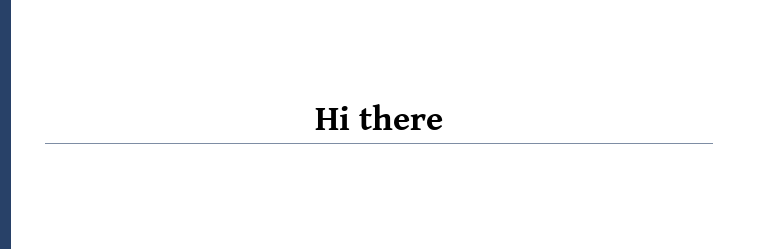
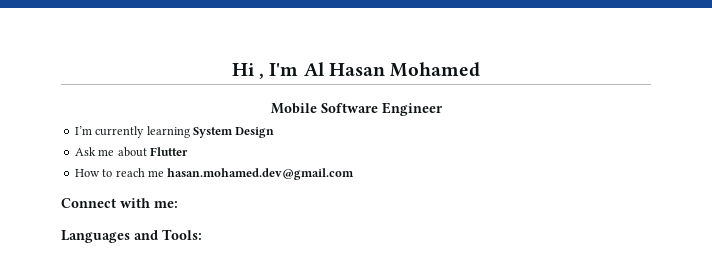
[359,104,444,130] there -> [259,62,481,79] [270,102,443,116] [74,126,275,138] [74,147,188,157] [74,168,355,180] [61,198,178,208] [61,229,202,243] , I'm Al Hasan Mohamed // Mobile Software Engineer // I’m currently learning System Design // Ask me about Flutter // How to reach me hasan.mohamed.dev@gmail.com // Connect with me: // Languages and Tools:

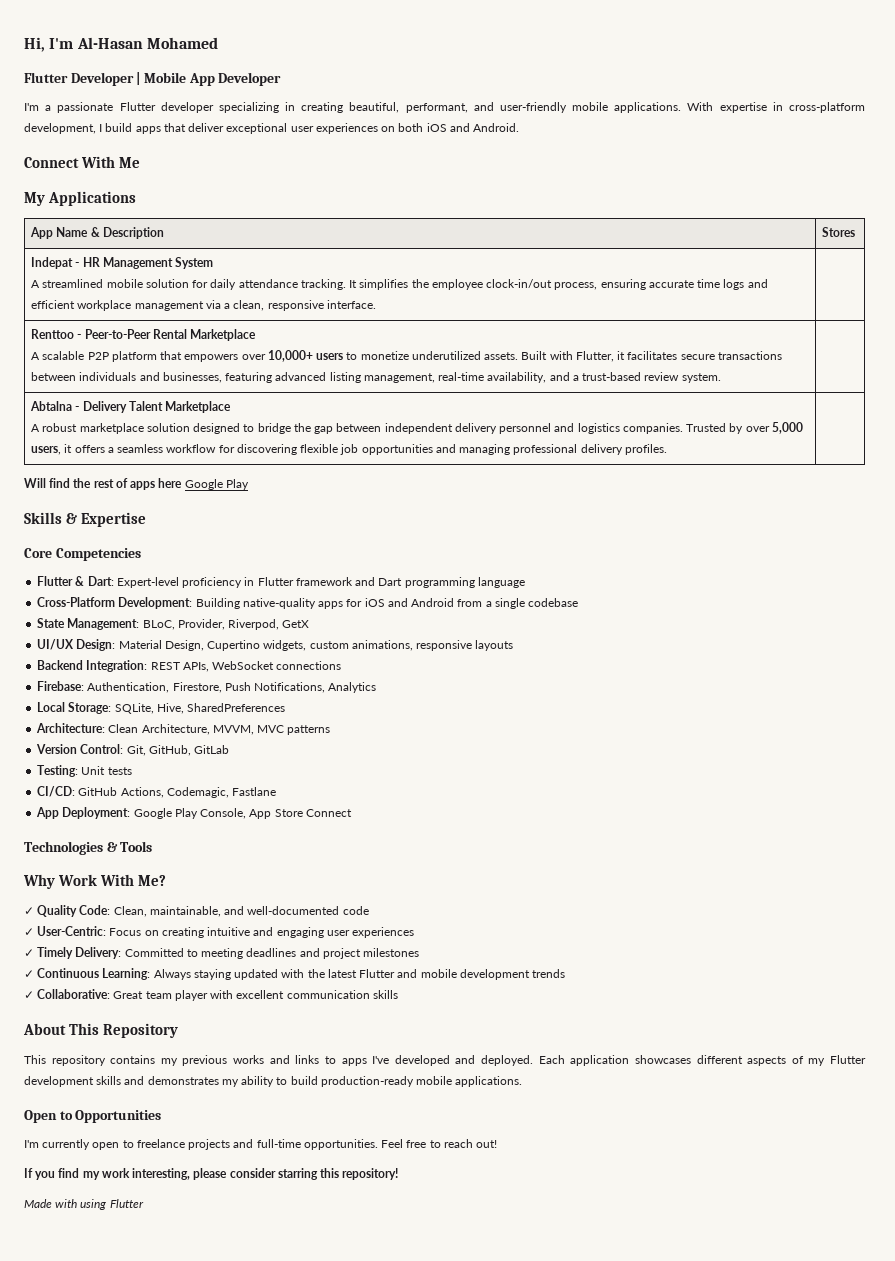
[231,62,481,79] [270,102,443,116] [74,126,275,138] [74,147,188,157] [74,168,355,180] [61,198,178,208] [61,229,202,243] Hi , I'm Al Hasan Mohamed // Mobile Software Engineer // I’m currently learning System Design // Ask me about Flutter // How to reach me hasan.mohamed.dev@gmail.com // Connect with me: // Languages and Tools: -> [24,37,218,52] [24,72,282,86] [24,102,865,113] [24,123,520,134] [24,156,141,168] [24,191,137,206] [30,227,164,239] [822,227,856,237] [31,257,214,269] [31,279,768,290] [31,300,376,311] [31,329,257,341] [31,350,782,362] [31,372,721,383] [30,401,232,413] [31,422,803,434] [31,444,667,455] [24,478,249,490] [24,512,147,527] [24,548,141,561] [37,576,525,588] [37,597,579,609] [37,618,310,630] [37,639,514,651] [37,660,342,672] [37,681,377,693] [37,702,286,714] [36,723,331,735] [36,744,230,756] [37,765,132,777] [37,786,277,798] [36,807,352,819] [24,841,153,855] [23,874,167,889] [24,905,369,917] [24,926,415,938] [24,947,420,959] [24,968,566,980] [24,989,398,1001] [23,1023,179,1038] [24,1055,866,1066] [24,1076,523,1087] [24,1110,162,1123] [24,1139,498,1150] [24,1168,399,1180] [24,1199,144,1210] Hi, I'm Al-Hasan Mohamed // Flutter Developer | Mobile App Developer // I'm a passionate Flutter developer specializing in creating beautiful, performant, and user-friendly mobile applications. With expertise in cross-platform development, I build apps that deliver exceptional user experiences on both iOS and Android. // Connect With Me // My Applications // App Name & Description | Stores // Indepat - HR Management System // A streamlined mobile solution for daily attendance tracking. It simplifies the employee clock-in/out process, ensuring accurate time logs and efficient workplace management via a clean, responsive interface. | // Renttoo - Peer-to-Peer Rental Marketplace // A scalable P2P platform that empowers over 10,000+ users to monetize underutilized assets. Built with Flutter, it facilitates secure transactions between individuals and businesses, featuring advanced listing management, real-time availability, and a trust-based review system. | // Abtalna - Delivery Talent Marketplace // A robust marketplace solution designed to bridge the gap between independent delivery personnel and logistics companies. Trusted by over 5,000 users, it offers a seamless workflow for discovering flexible job opportunities and managing professional delivery profiles. | // Will find the rest of apps here Google Play // Skills & Expertise // Core Competencies // Flutter & Dart: Expert-level proficiency in Flutter framework and Dart programming language // Cross-Platform Development: Building native-quality apps for iOS and Android from a single codebase // State Management: BLoC, Provider, Riverpod, GetX // UI/UX Design: Material Design, Cupertino widgets, custom animations, responsive layouts // Backend Integration: REST APIs, WebSocket connections // Firebase: Authentication, Firestore, Push Notifications, Analytics // Local Storage: SQLite, Hive, SharedPreferences // Architecture: Clean Architecture, MVVM, MVC patterns // Version Control: Git, GitHub, GitLab // Testing: Unit tests // CI/CD: GitHub Actions, Codemagic, Fastlane // App Deployment: Google Play Console, App Store Connect // Technologies & Tools // Why Work With Me? // ✓ Quality Code: Clean, maintainable, and well-documented code // ✓ User-Centric: Focus on creating intuitive and engaging user experiences // ✓ Timely Delivery: Committed to meeting deadlines and project milestones // ✓ Continuous Learning: Always staying updated with the latest Flutter and mobile development trends // ✓ Collaborative: Great team player with excellent communication skills // About This Repository // This repository contains my previous works and links to apps I've developed and deployed. Each application showcases different aspects of my Flutter development skills and demonstrates my ability to build production-ready mobile applications. // Open to Opportunities // I'm currently open to freelance projects and full-time opportunities. Feel free to reach out! // If you find my work interesting, please consider starring this repository! // Made with using Flutter

